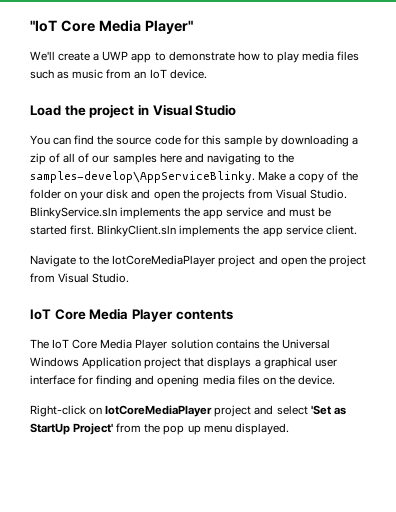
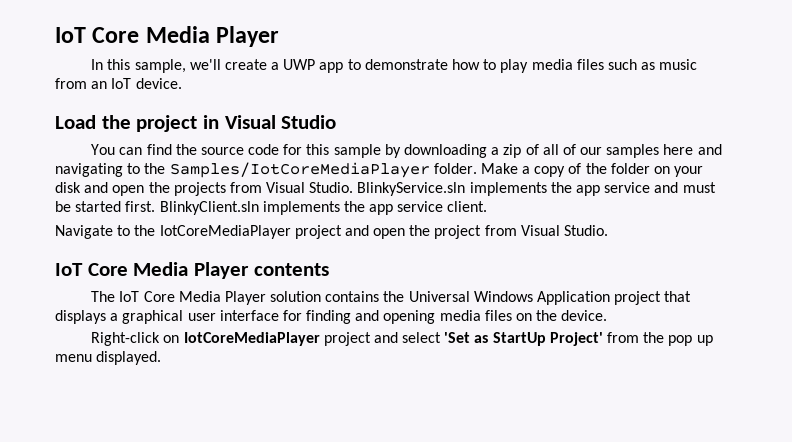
[30,20,193,34] [30,51,55,61] "IoT Core Media Player" // We'll -> [55,26,280,47] [91,59,221,73] IoT Core Media Player // In this sample, we'll
[30,171,255,183] samples-develop\AppServiceBlinky. -> [169,162,477,178] Samples/IotCoreMediaPlayer folder.

